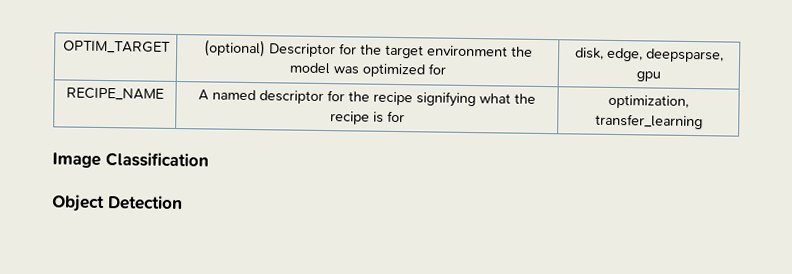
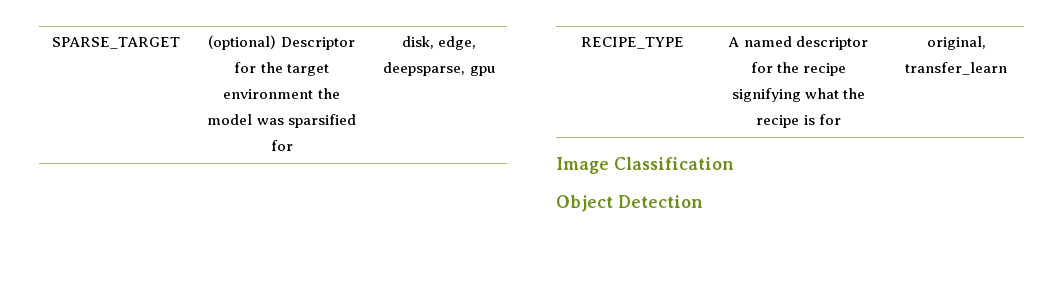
[62,40,171,54] OPTIM_TARGET -> [51,37,180,49] SPARSE_TARGET
[361,63,425,78] optimized -> [287,114,356,128] sparsified
[66,87,164,101] RECIPE_NAME -> [581,37,684,49] RECIPE_TYPE
[608,94,689,109] [594,113,703,130] optimization, transfer_learning -> [926,36,986,50] [905,62,1007,75] original, transfer_learn

